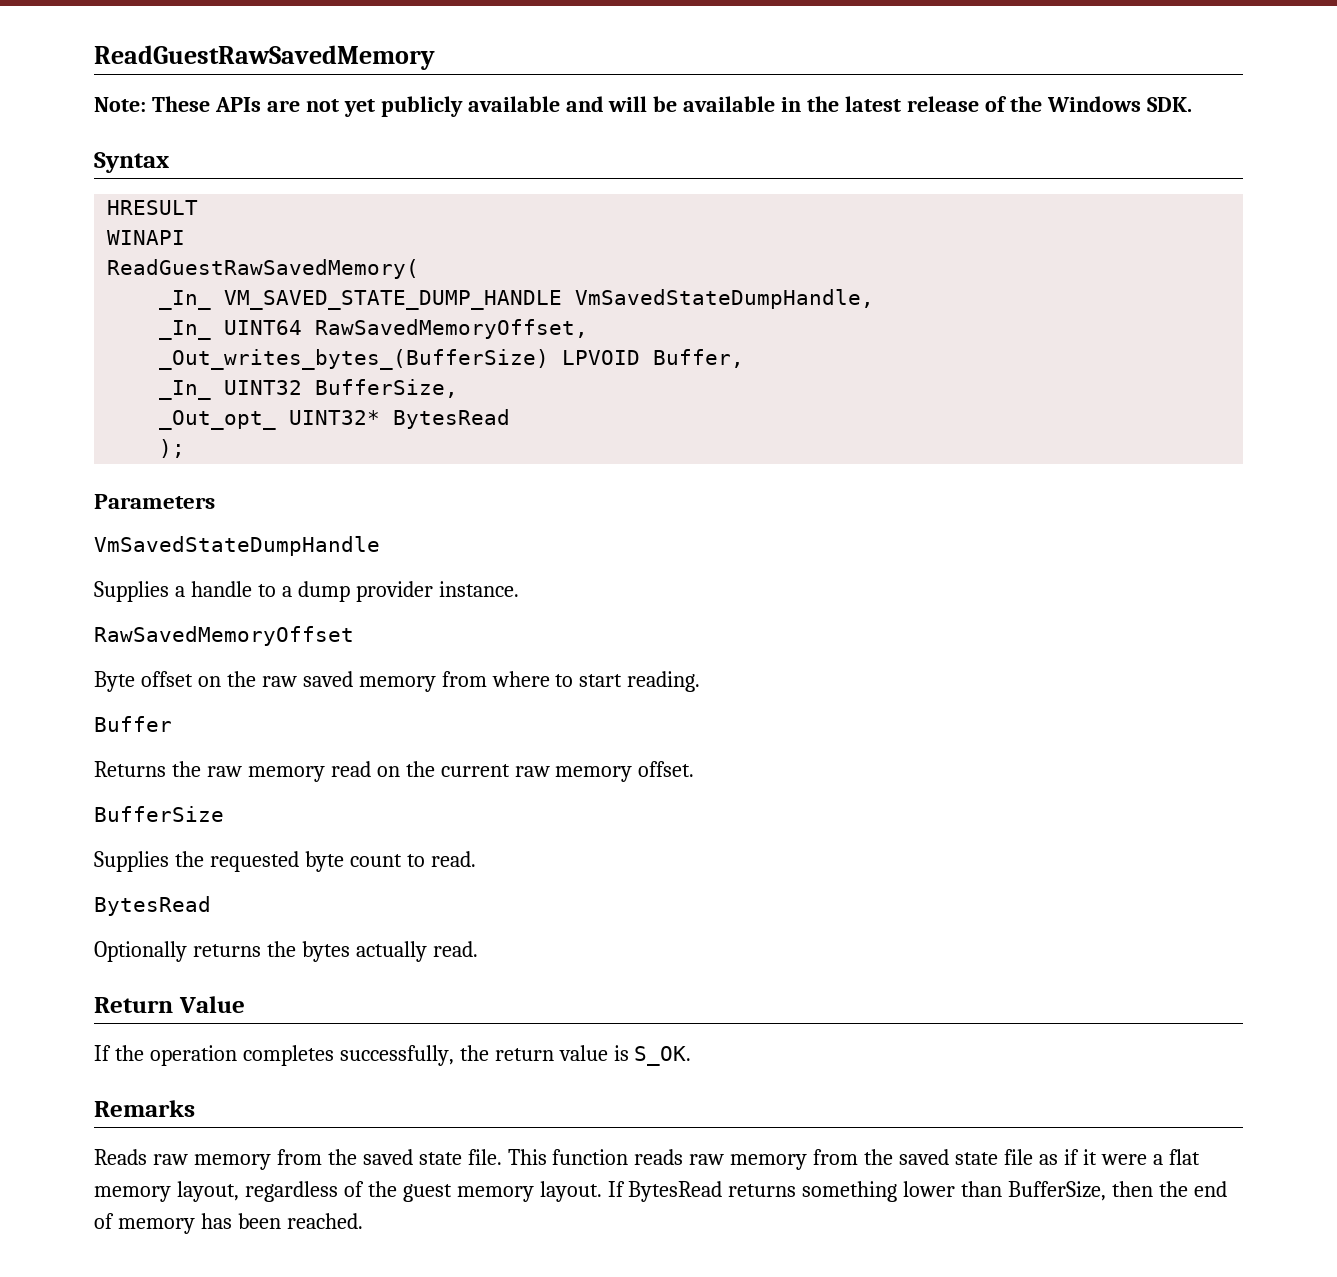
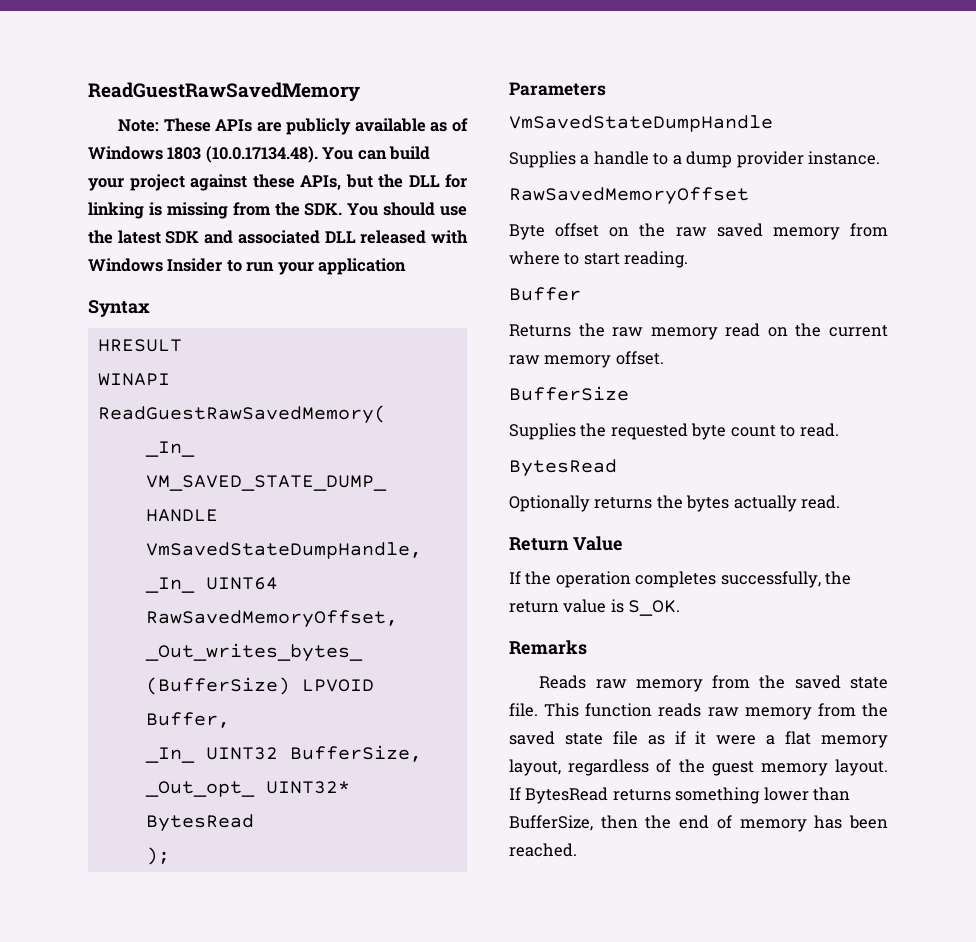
[305,96,1192,117] not yet publicly available and will be available in the latest release of the Windows SDK. -> [286,118,468,135] [88,146,431,163] [88,174,467,191] [88,202,467,219] [88,230,468,244] [88,258,407,275] publicly available as of Windows 1803 (10.0.17134.48). You can build your project against these APIs, but the DLL for linking is missing from the SDK. You should use the latest SDK and associated DLL released with Windows Insider to run your application

